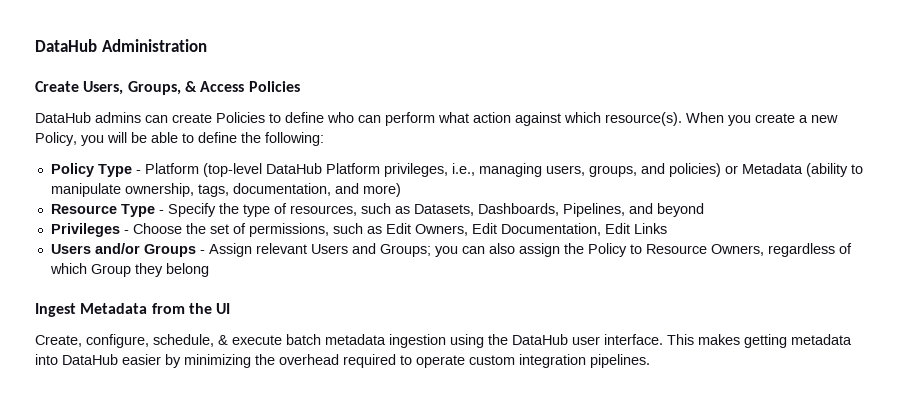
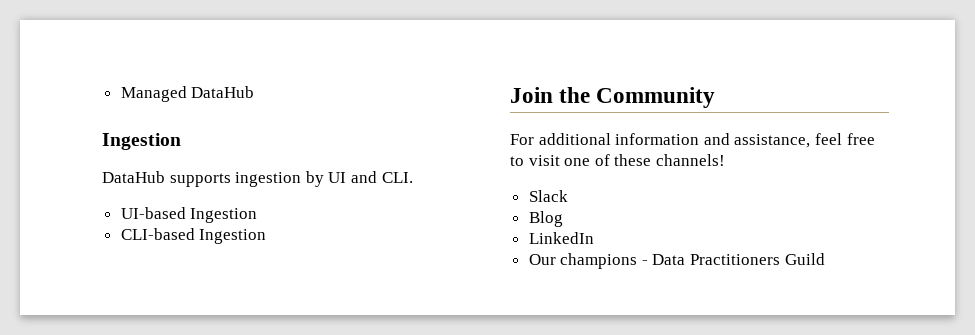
[35,39,207,52] [35,81,300,95] [35,112,838,126] [35,132,324,146] [50,163,863,177] [50,183,401,197] [50,203,704,217] [50,223,667,237] [50,243,852,257] [49,263,209,277] [35,303,231,317] [35,334,852,348] [35,354,650,368] DataHub Administration // Create Users, Groups, & Access Policies // DataHub admins can create Policies to define who can perform what action against which resource(s). When you create a new Policy, you will be able to define the following: // Policy Type - Platform (top-level DataHub Platform privileges, i.e., managing users, groups, and policies) or Metadata (ability to manipulate ownership, tags, documentation, and more) // Resource Type - Specify the type of resources, such as Datasets, Dashboards, Pipelines, and beyond // Privileges - Choose the set of permissions, such as Edit Owners, Edit Documentation, Edit Links // Users and/or Groups - Assign relevant Users and Groups; you can also assign the Policy to Resource Owners, regardless of which Group they belong // Ingest Metadata from the UI // Create, configure, schedule, & execute batch metadata ingestion using the DataHub user interface. This makes getting metadata into DataHub easier by minimizing the overhead required to operate custom integration pipelines. -> [120,86,255,102] [102,133,181,150] [102,171,413,187] [120,207,258,223] [120,228,267,244] [510,87,716,108] [510,133,875,148] [510,154,725,166] [528,190,568,202] [528,211,563,227] [528,232,594,244] [528,253,825,269] Managed DataHub // Ingestion // DataHub supports ingestion by UI and CLI. // UI-based Ingestion // CLI-based Ingestion // Join the Community // For additional information and assistance, feel free to visit one of these channels! // Slack // Blog // LinkedIn // Our champions - Data Practitioners Guild

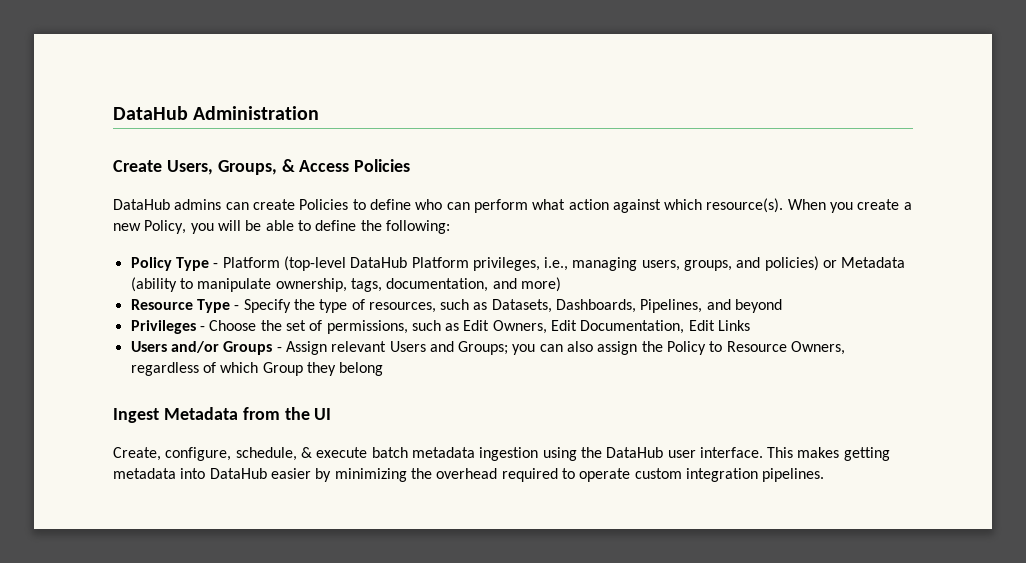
[120,86,255,102] [102,133,181,150] [102,171,413,187] [120,207,258,223] [120,228,267,244] [510,87,716,108] [510,133,875,148] [510,154,725,166] [528,190,568,202] [528,211,563,227] [528,232,594,244] [528,253,825,269] Managed DataHub // Ingestion // DataHub supports ingestion by UI and CLI. // UI-based Ingestion // CLI-based Ingestion // Join the Community // For additional information and assistance, feel free to visit one of these channels! // Slack // Blog // LinkedIn // Our champions - Data Practitioners Guild -> [113,106,320,120] [113,159,411,175] [113,198,912,213] [113,220,450,234] [130,256,906,271] [130,277,561,292] [130,299,783,313] [130,320,751,334] [130,341,846,355] [130,362,384,376] [113,407,332,423] [113,447,890,461] [113,468,825,482] DataHub Administration // Create Users, Groups, & Access Policies // DataHub admins can create Policies to define who can perform what action against which resource(s). When you create a new Policy, you will be able to define the following: // Policy Type - Platform (top-level DataHub Platform privileges, i.e., managing users, groups, and policies) or Metadata (ability to manipulate ownership, tags, documentation, and more) // Resource Type - Specify the type of resources, such as Datasets, Dashboards, Pipelines, and beyond // Privileges - Choose the set of permissions, such as Edit Owners, Edit Documentation, Edit Links // Users and/or Groups - Assign relevant Users and Groups; you can also assign the Policy to Resource Owners, regardless of which Group they belong // Ingest Metadata from the UI // Create, configure, schedule, & execute batch metadata ingestion using the DataHub user interface. This makes getting metadata into DataHub easier by minimizing the overhead required to operate custom integration pipelines.

